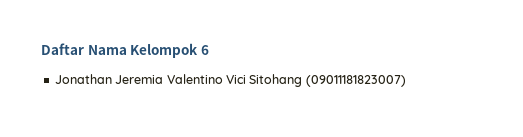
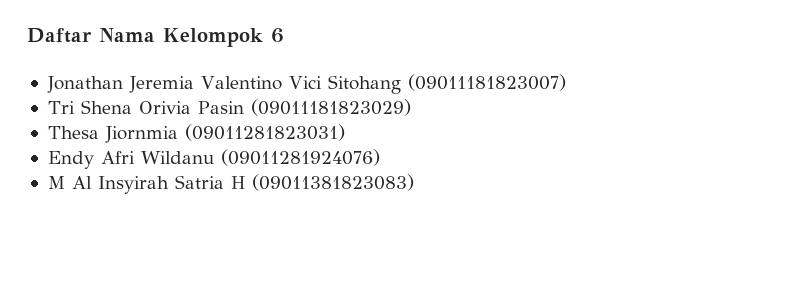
(406, 81) none -> [47,99,411,116] [47,124,345,143] [47,149,380,169] [47,174,414,194] // Tri Shena Orivia Pasin (09011181823029) // Thesa Jiornmia (09011281823031) // Endy Afri Wildanu (09011281924076) // M Al Insyirah Satria H (09011381823083)

